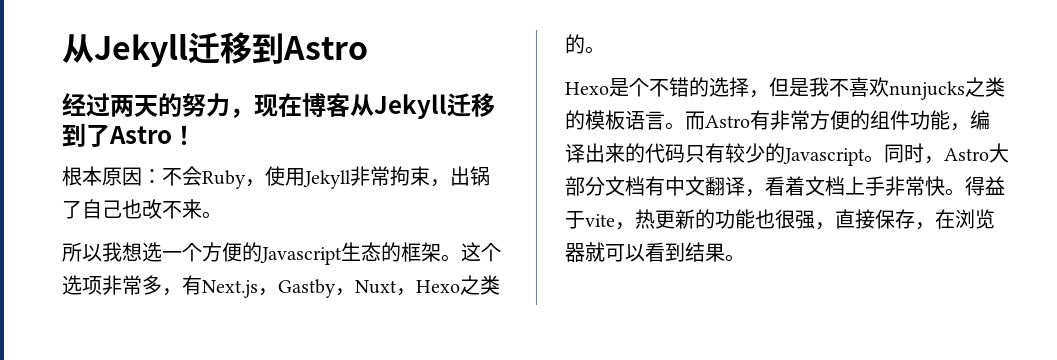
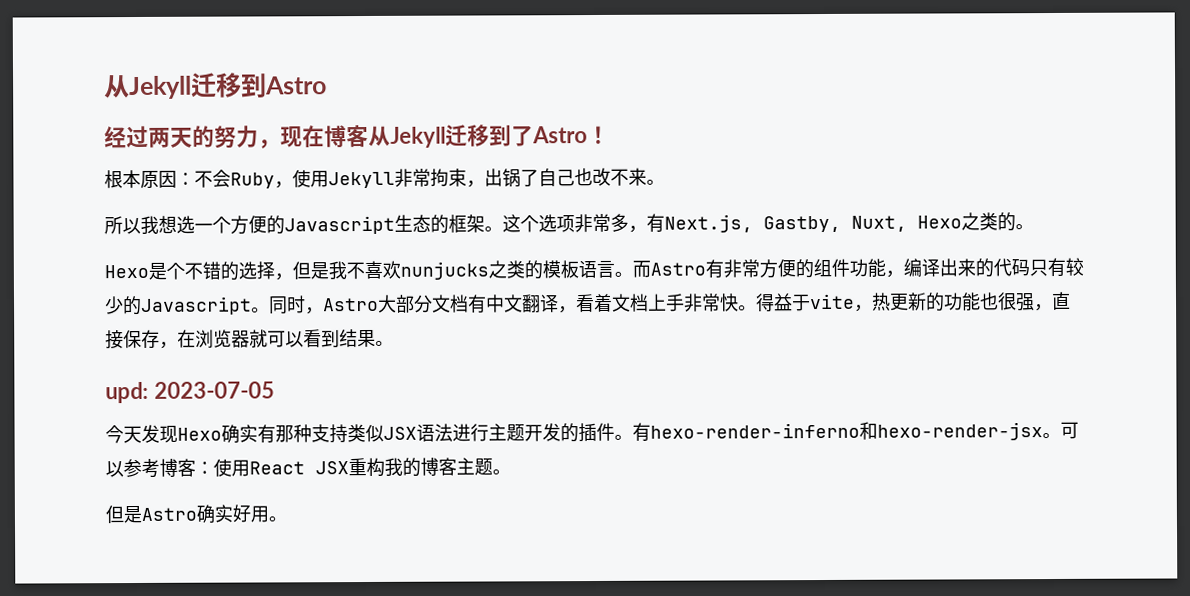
[202,279,416,298] Next.js，Gastby，Nuxt， -> [664,214,907,233] Next.js, Gastby, Nuxt,
(745, 258) none -> [105,381,275,404] [105,421,1079,444] [105,457,511,478] [105,504,287,524] // upd: 2023-07-05 // 今天发现Hexo确实有那种支持类似JSX语法进行主题开发的插件。有hexo-render-inferno和hexo-render-jsx。可以参考博客：使用React JSX重构我的博客主题。 // 但是Astro确实好用。

